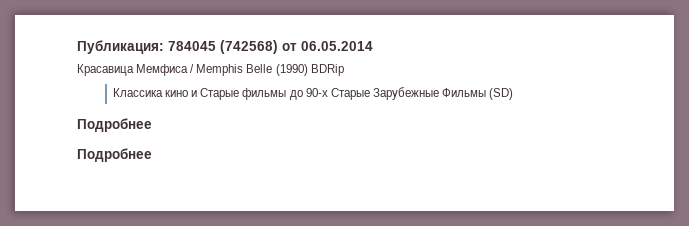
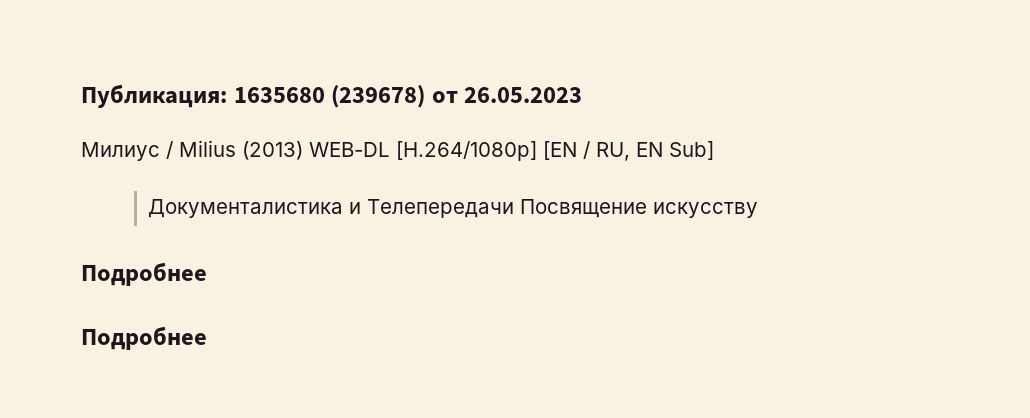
[168,40,373,54] [77,64,344,76] [112,87,514,100] 784045 (742568) от 06.05.2014 // Красавица Мемфиса / Memphis Belle (1990) BDRip // Классика кино и Старые фильмы до 90-х Старые Зарубежные Фильмы (SD) -> [233,85,583,108] [81,140,714,161] [148,199,759,218] 1635680 (239678) от 26.05.2023 // Милиус / Milius (2013) WEB-DL [H.264/1080p] [EN / RU, EN Sub] // Документалистика и Телепередачи Посвящение искусству

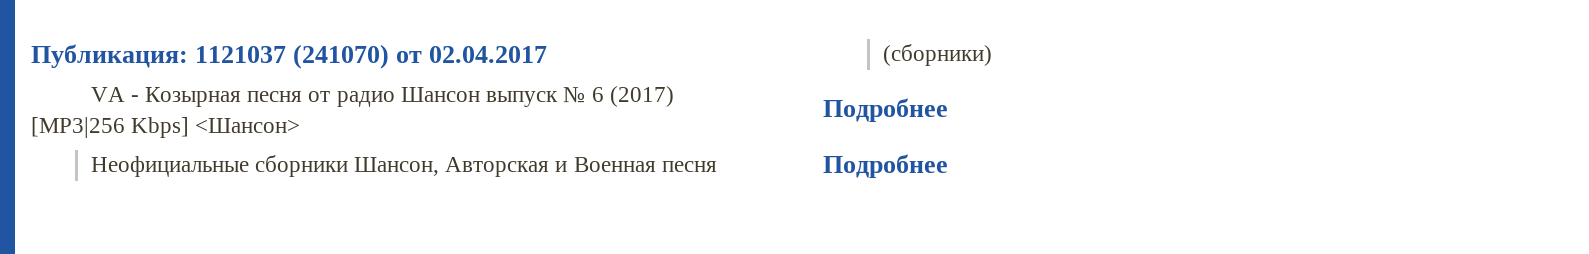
[233,85,583,108] [81,140,714,161] [148,199,759,218] 1635680 (239678) от 26.05.2023 // Милиус / Milius (2013) WEB-DL [H.264/1080p] [EN / RU, EN Sub] // Документалистика и Телепередачи Посвящение искусству -> [195,44,548,69] [90,86,674,107] [31,117,301,138] [90,155,717,177] [882,44,992,66] 1121037 (241070) от 02.04.2017 // VA - Козырная песня от радио Шансон выпуск № 6 (2017) [MP3|256 Kbps] <Шансон> // Неофициальные сборники Шансон, Авторская и Военная песня (сборники)

